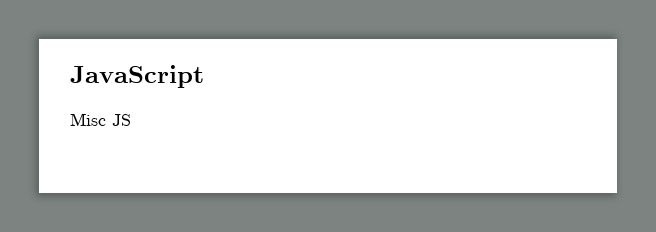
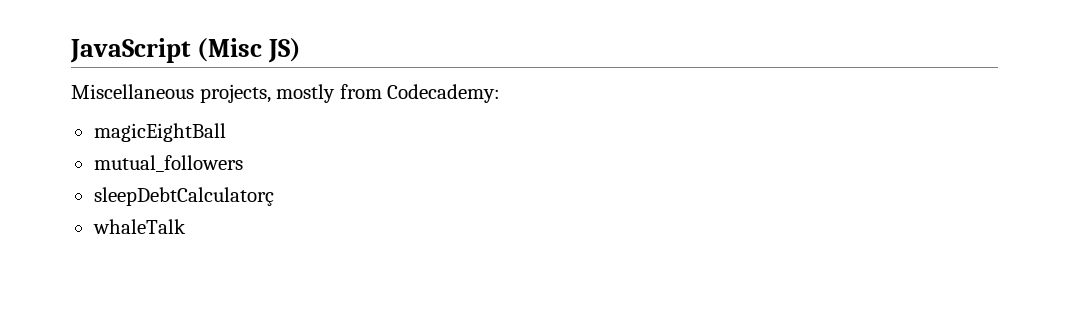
[70,113,131,126] // Misc JS -> [197,38,302,63] [71,84,501,103] [93,123,226,142] [93,155,243,172] [93,187,274,206] [92,219,186,234] (Misc JS) // Miscellaneous projects, mostly from Codecademy: // magicEightBall // mutual_followers // sleepDebtCalculatorç // whaleTalk

